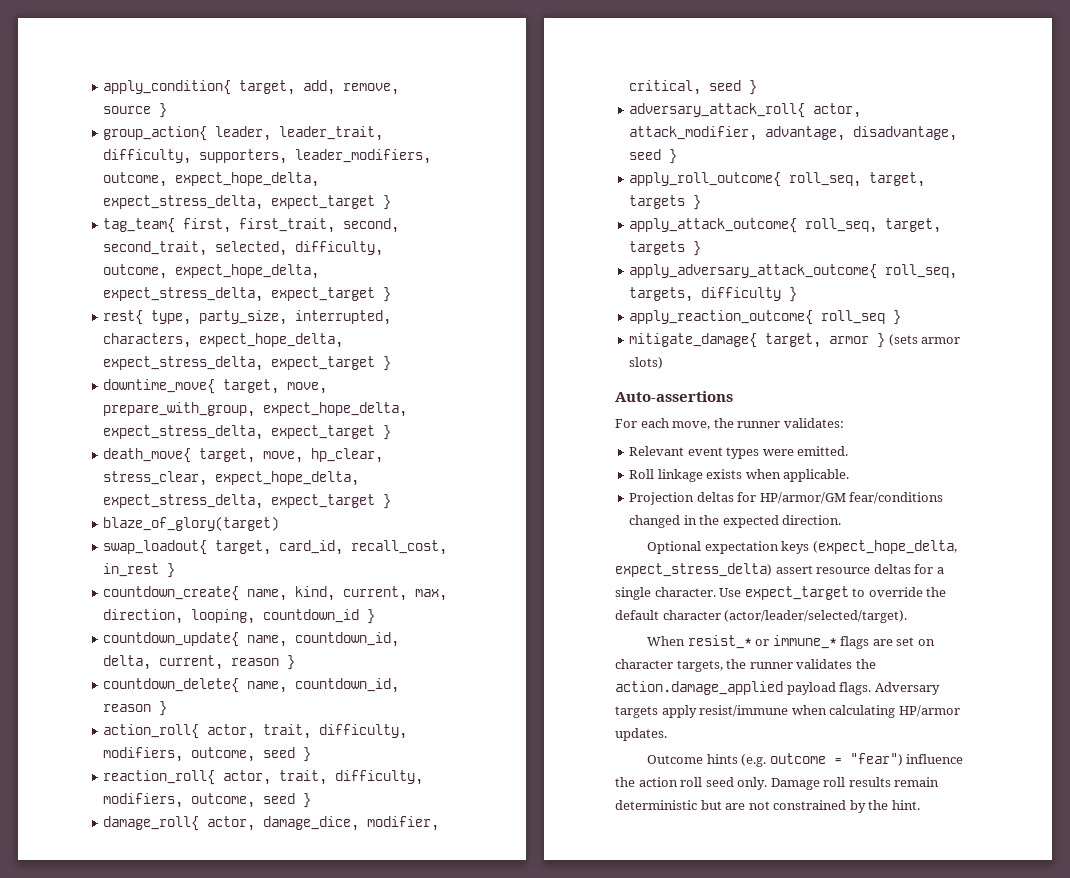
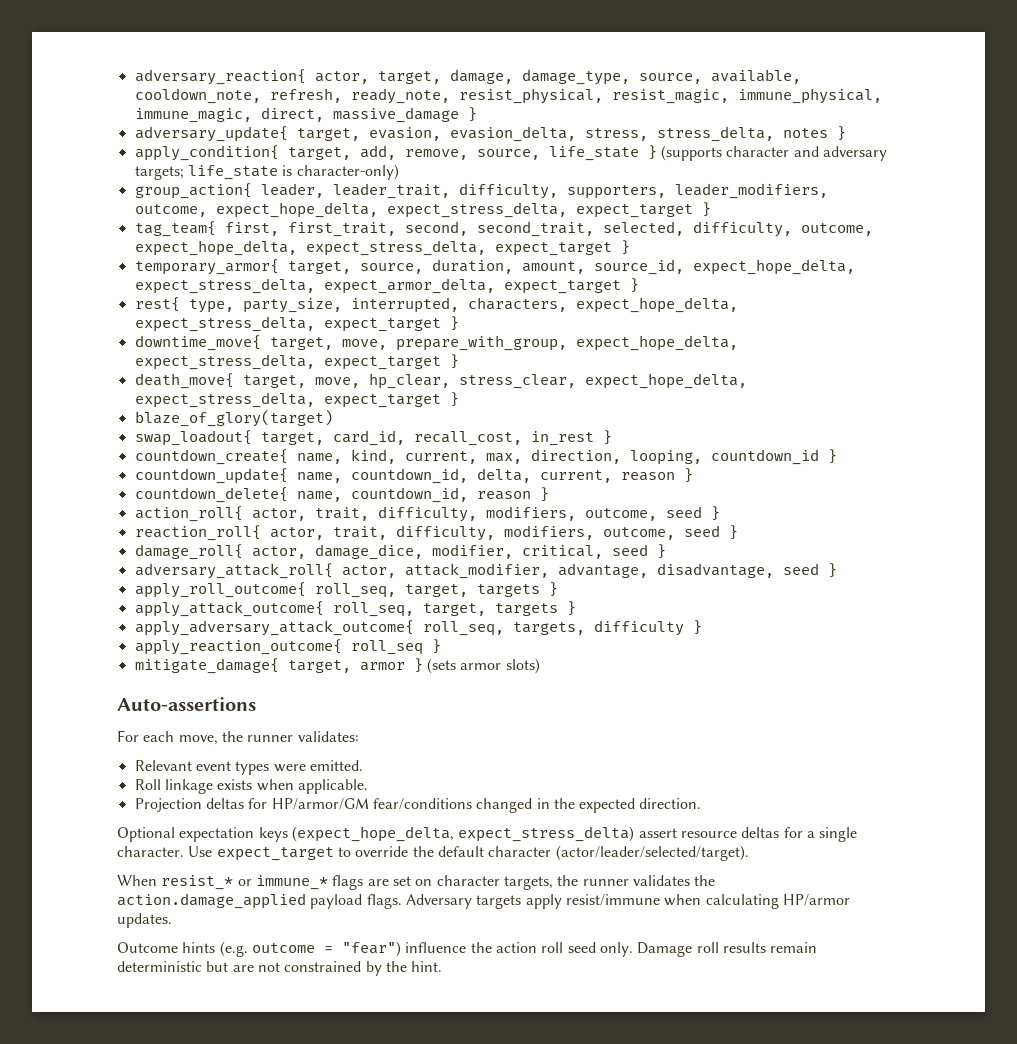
(103, 87) none -> [134,69,801,85] [134,88,882,104] [134,107,477,123] [134,126,846,142] adversary_reaction{ actor, target, damage, damage_type, source, available, cooldown_note, refresh, ready_note, resist_physical, resist_magic, immune_physical, immune_magic, direct, massive_damage } // adversary_update{ target, evasion, evasion_delta, stress, stress_delta, notes } //
[103,103,168,118] source } -> [476,145,887,161] [134,164,399,180] source, life_state } (supports character and adversary targets; life_state is character-only)
(392, 294) none -> [134,259,855,275] [134,278,639,294] // temporary_armor{ target, source, duration, amount, source_id, expect_hope_delta, expect_stress_delta, expect_armor_delta, expect_target }

